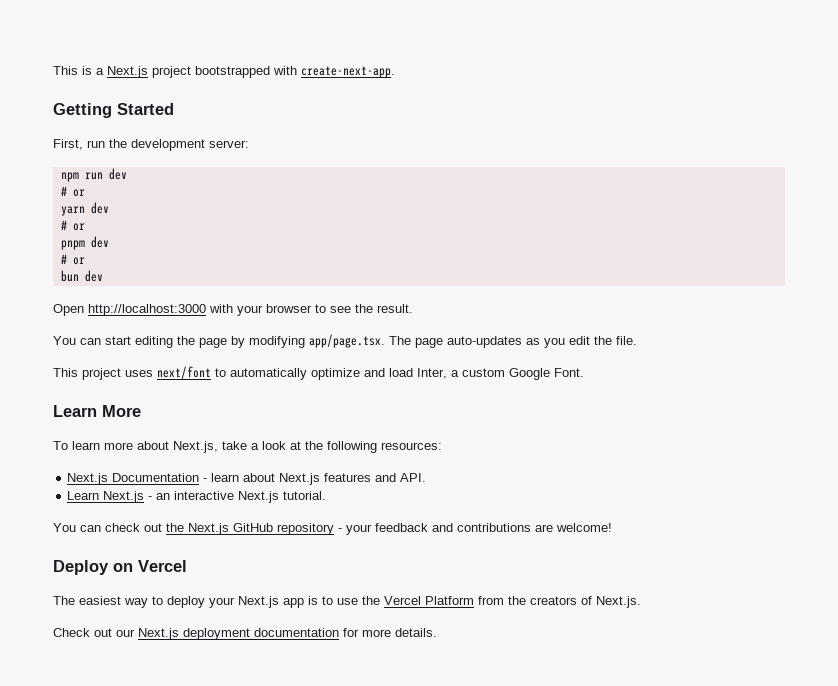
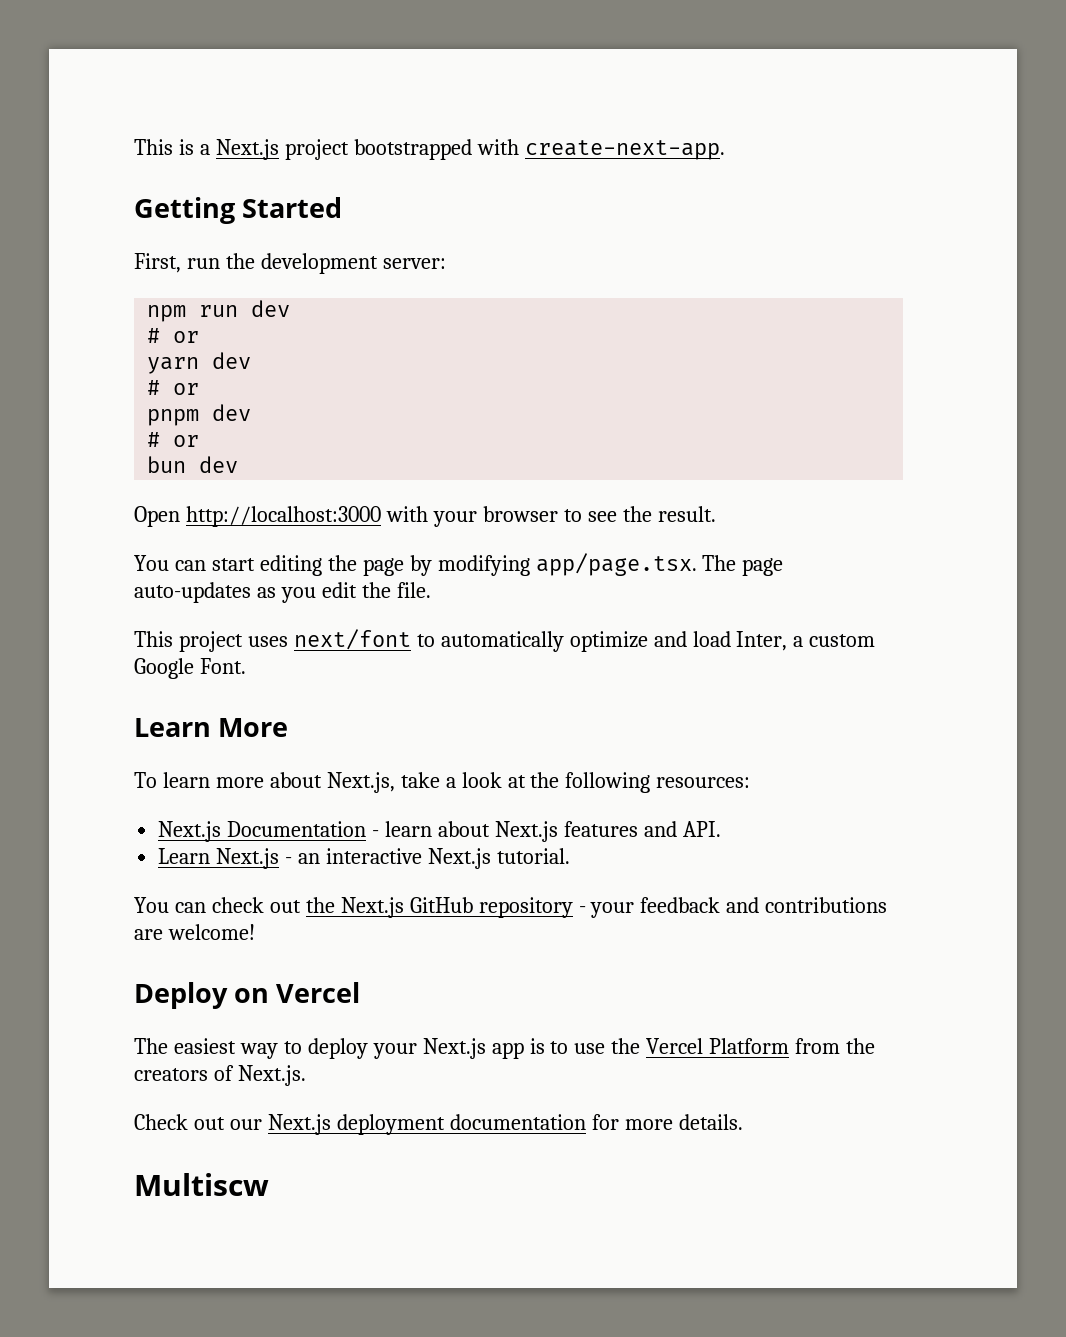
(437, 632) none -> [134,1173,269,1196] // Multiscw

